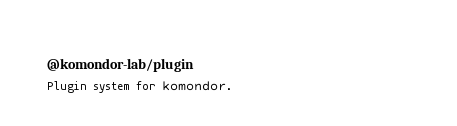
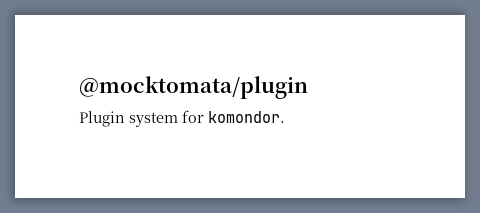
[47,58,194,72] @komondor-lab/plugin -> [79,76,308,99] @mocktomata/plugin

